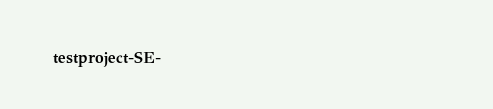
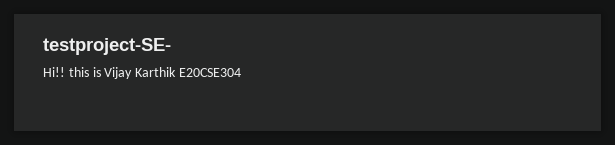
(161, 59) none -> [43,67,241,79] // Hi!! this is Vijay Karthik E20CSE304

